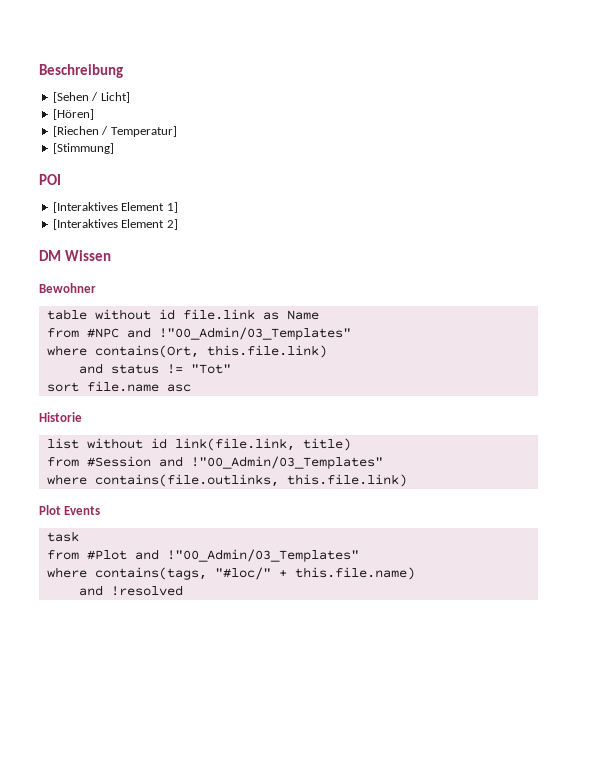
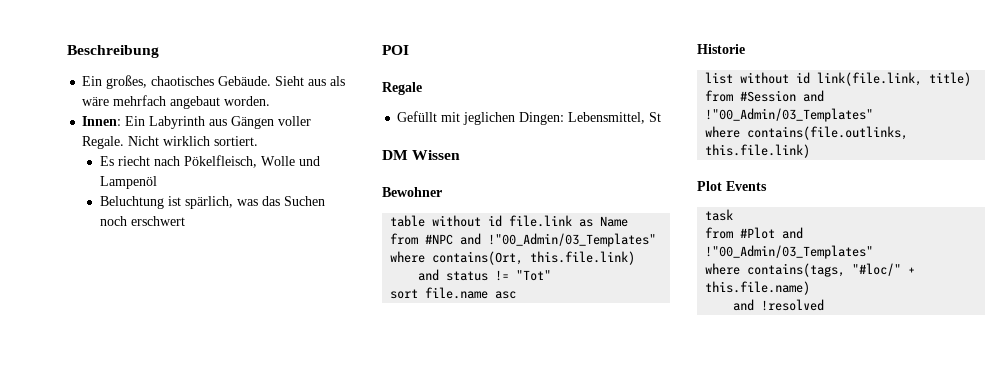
[52,92,130,103] [52,109,94,120] [52,126,177,137] [52,143,114,154] [39,174,61,185] [52,202,178,213] [52,219,178,230] [Sehen / Licht] // [Hören] // [Riechen / Temperatur] // [Stimmung] // POI // [Interaktives Element 1] // [Interaktives Element 2] -> [82,75,346,89] [82,95,271,109] [82,116,312,129] [82,136,259,149] [99,155,320,168] [99,176,157,189] [99,196,325,209] [99,216,185,226] [382,45,409,55] [382,82,422,95] [397,111,662,125] Ein großes, chaotisches Gebäude. Sieht aus als wäre mehrfach angebaut worden. // Innen: Ein Labyrinth aus Gängen voller Regale. Nicht wirklich sortiert. // Es riecht nach Pökelfleisch, Wolle und Lampenöl // Beluchtung ist spärlich, was das Suchen noch erschwert // POI // Regale // Gefüllt mit jeglichen Dingen: Lebensmittel, St

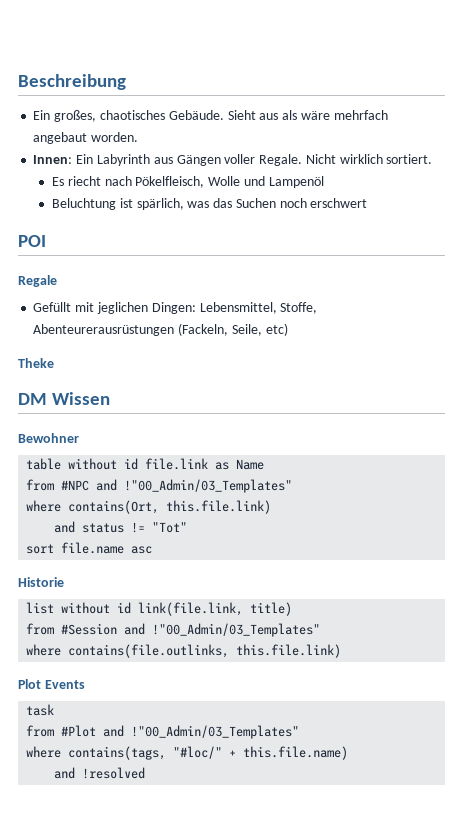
[649,112,662,122] St -> [280,302,318,314] [33,323,288,336] [18,358,54,368] Stoffe, Abenteurerausrüstungen (Fackeln, Seile, etc) // Theke

